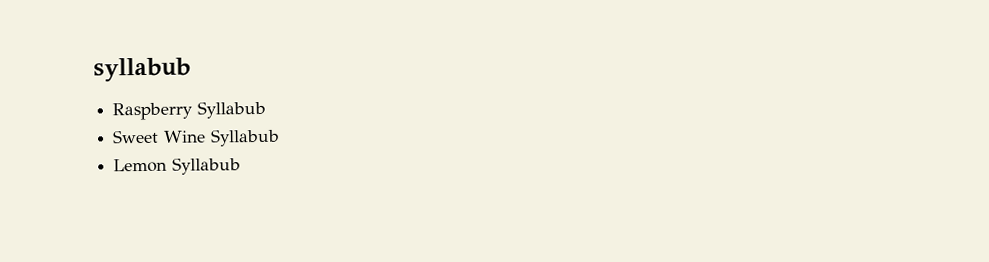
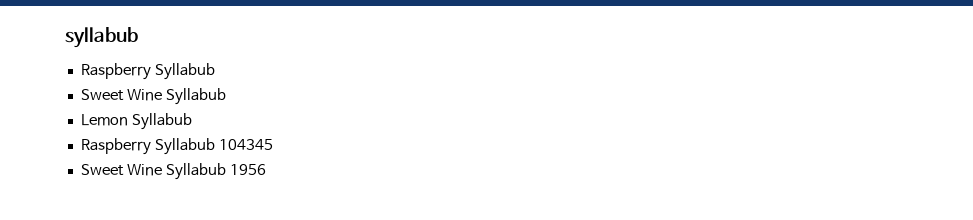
(242, 166) none -> [80,138,273,155] [80,163,266,180] // Raspberry Syllabub 104345 // Sweet Wine Syllabub 1956

